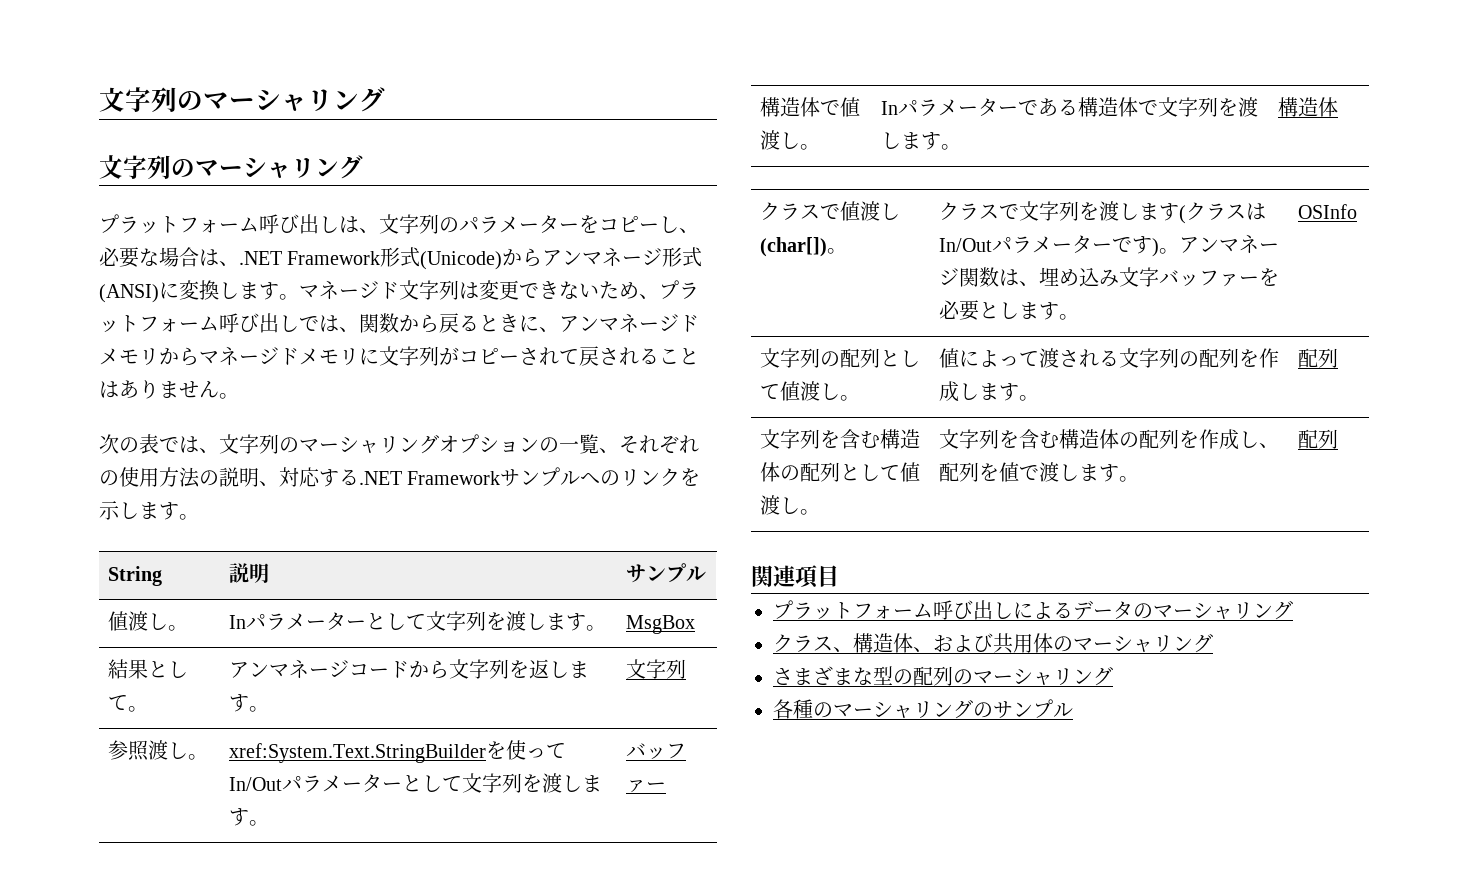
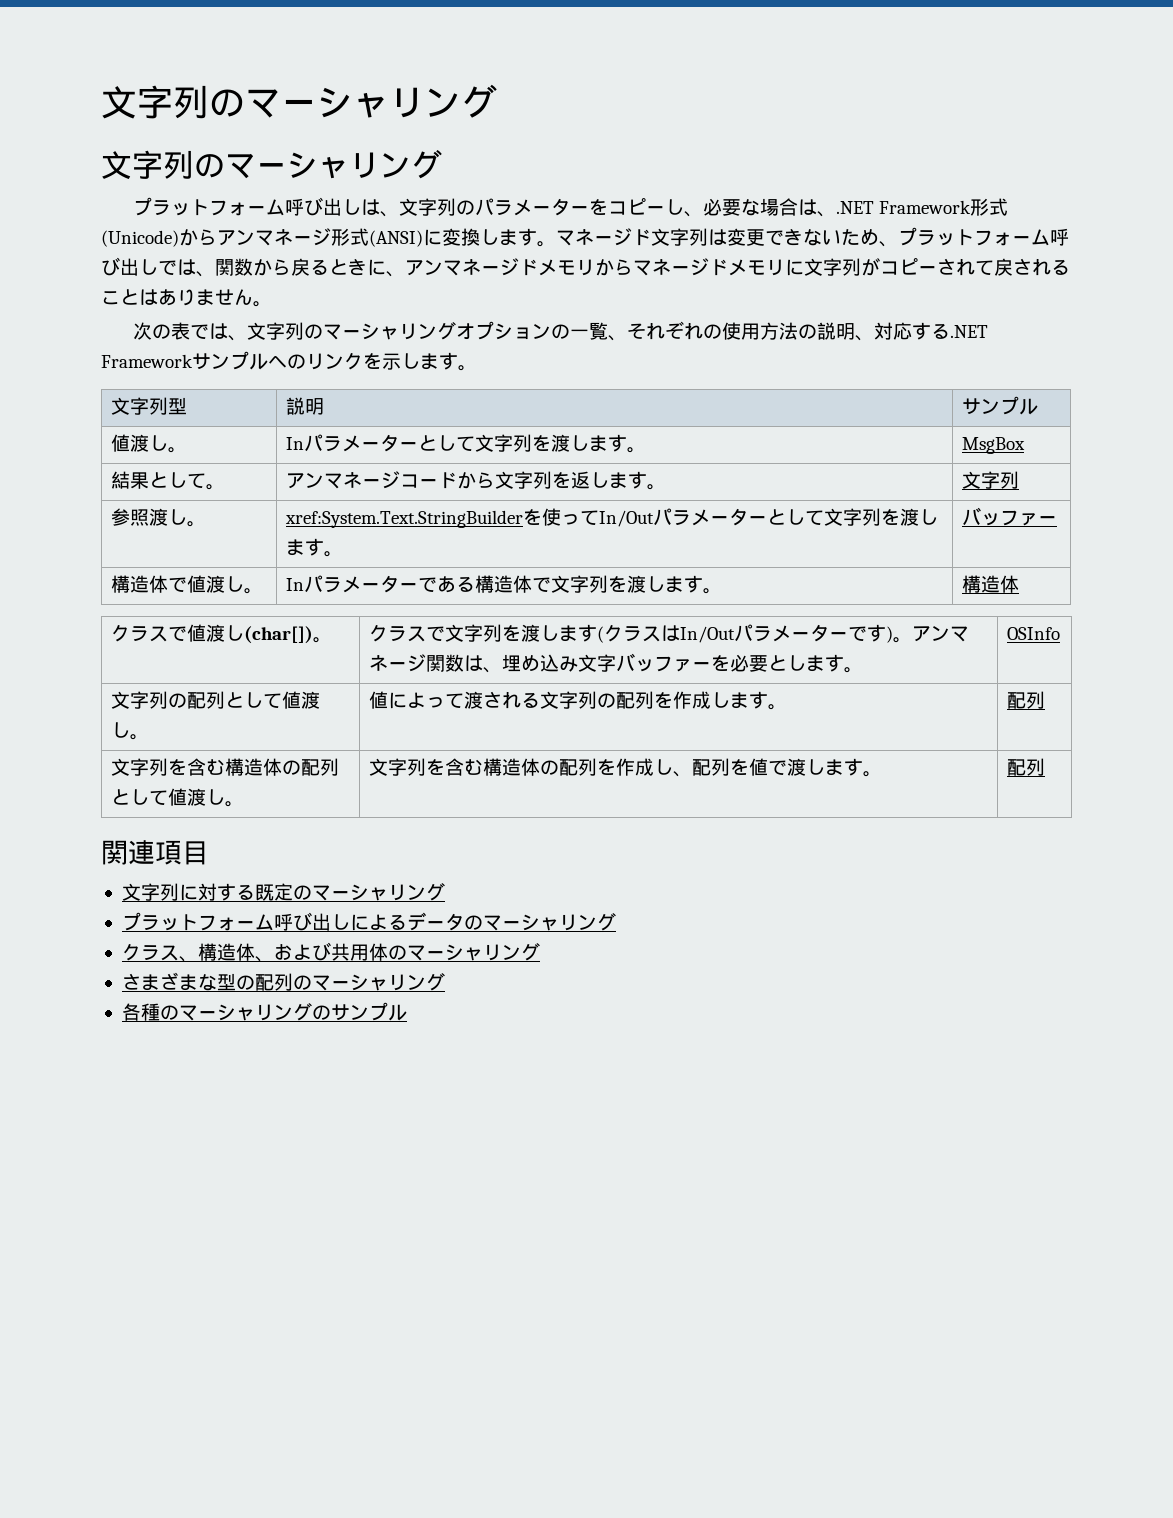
[108,566,163,586] String -> [110,397,187,415] 文字列型
(839, 576) none -> [121,883,445,901] // 文字列に対する既定のマーシャリング

